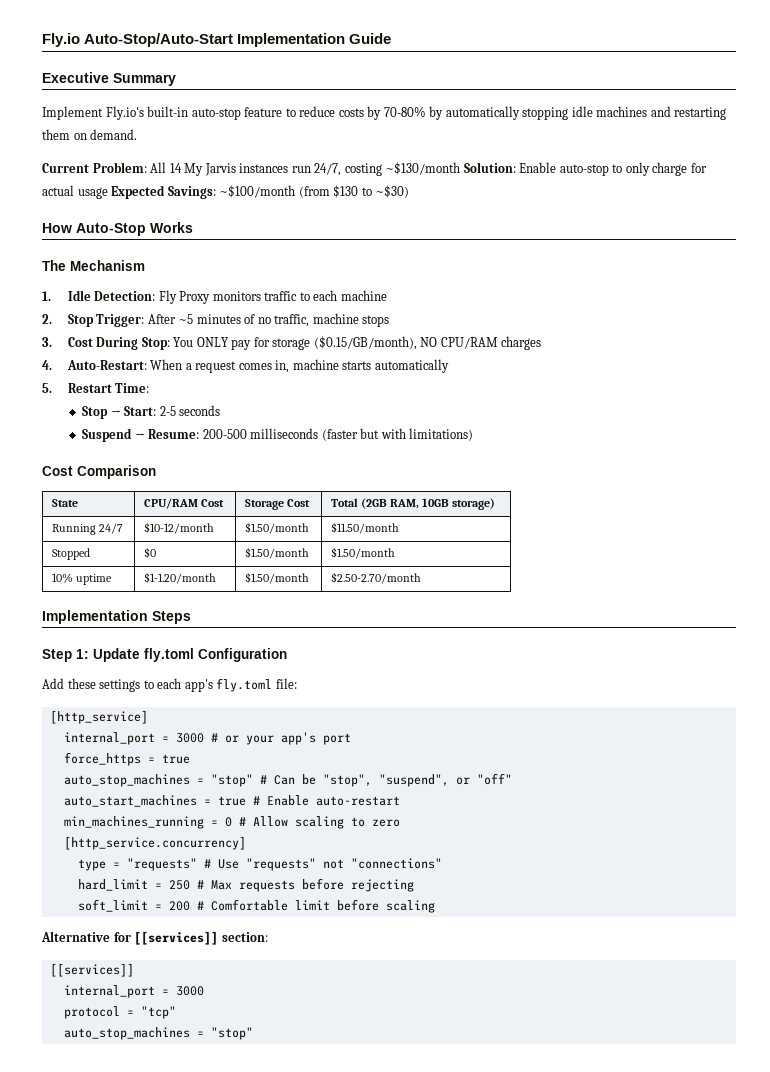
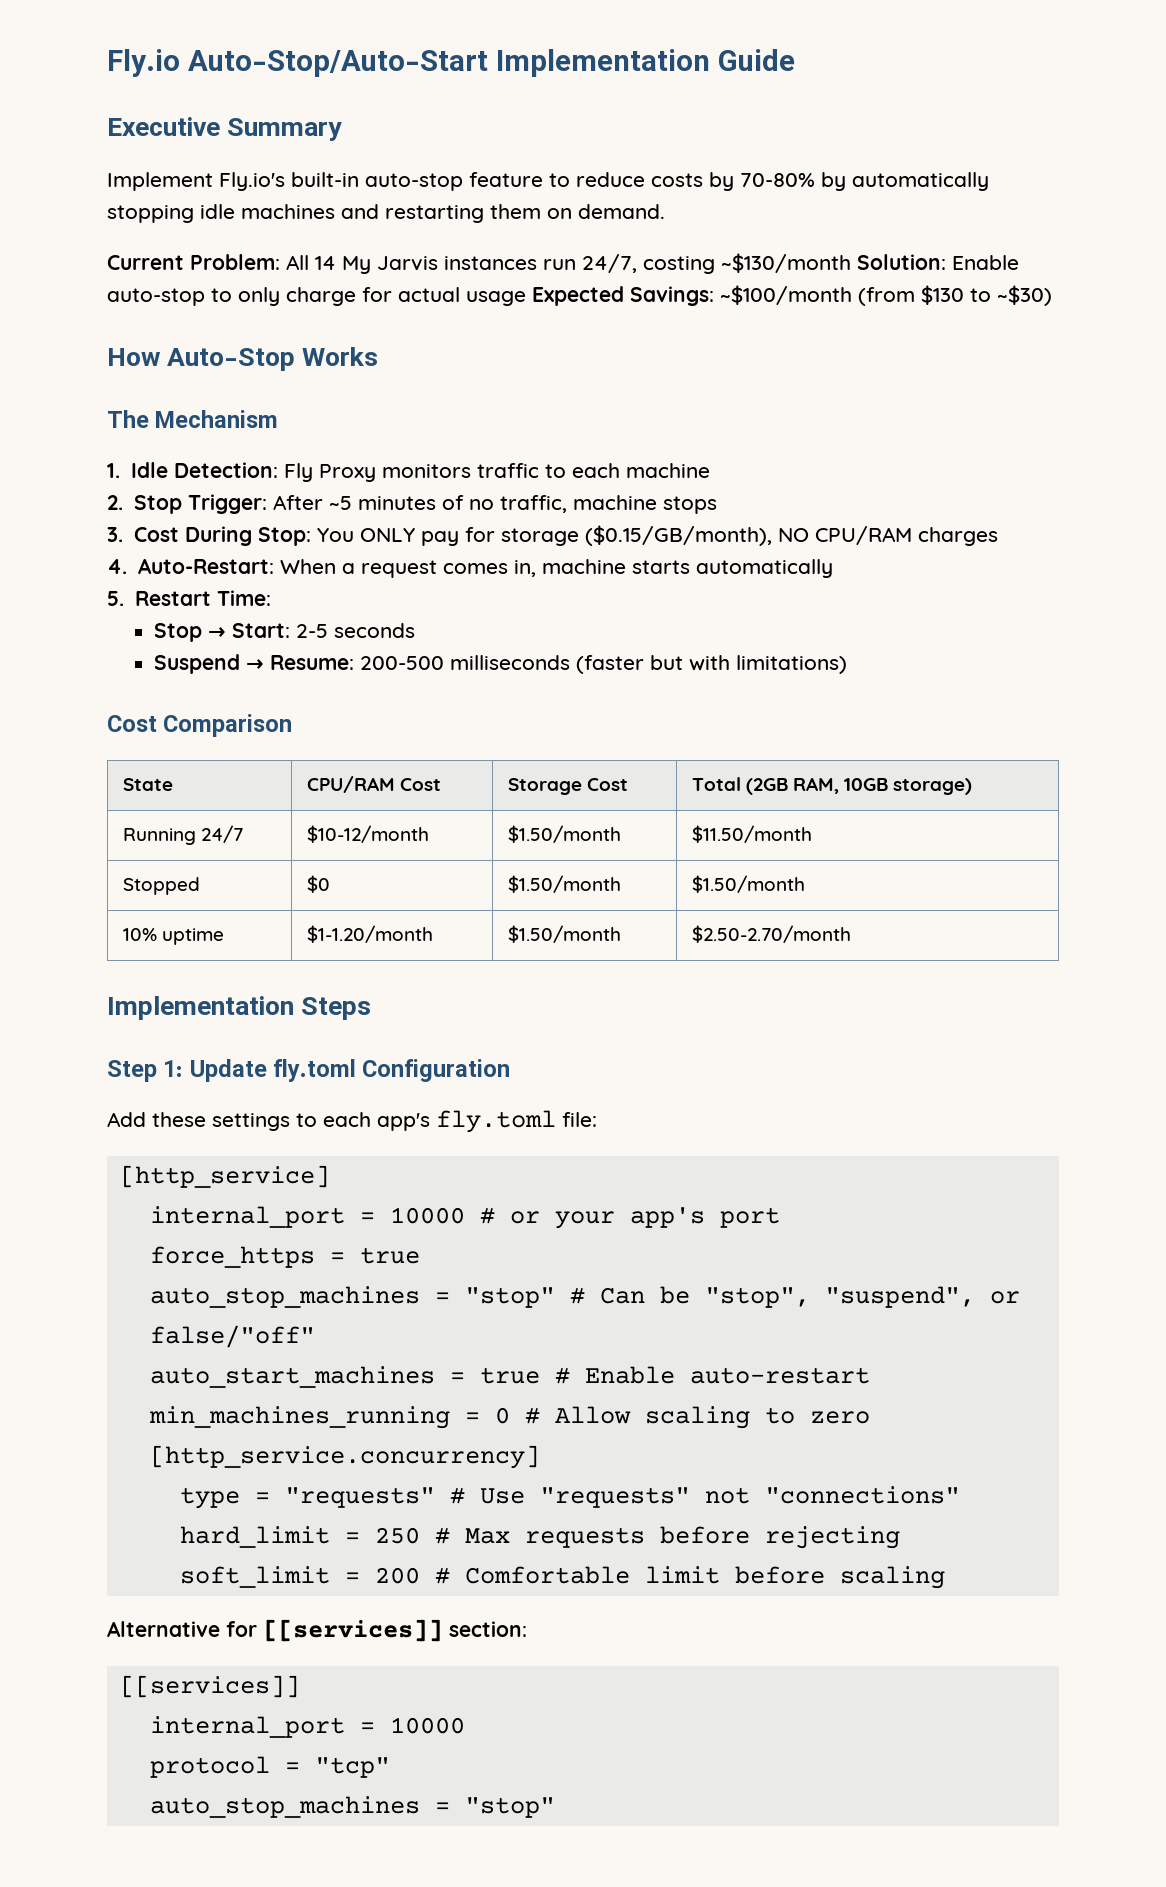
[175,733,204,743] 3000 -> [389,1207,465,1224] 10000
[476,773,512,785] "off" -> [149,1325,315,1348] false/"off"
[175,986,204,996] 3000 -> [389,1717,465,1734] 10000

